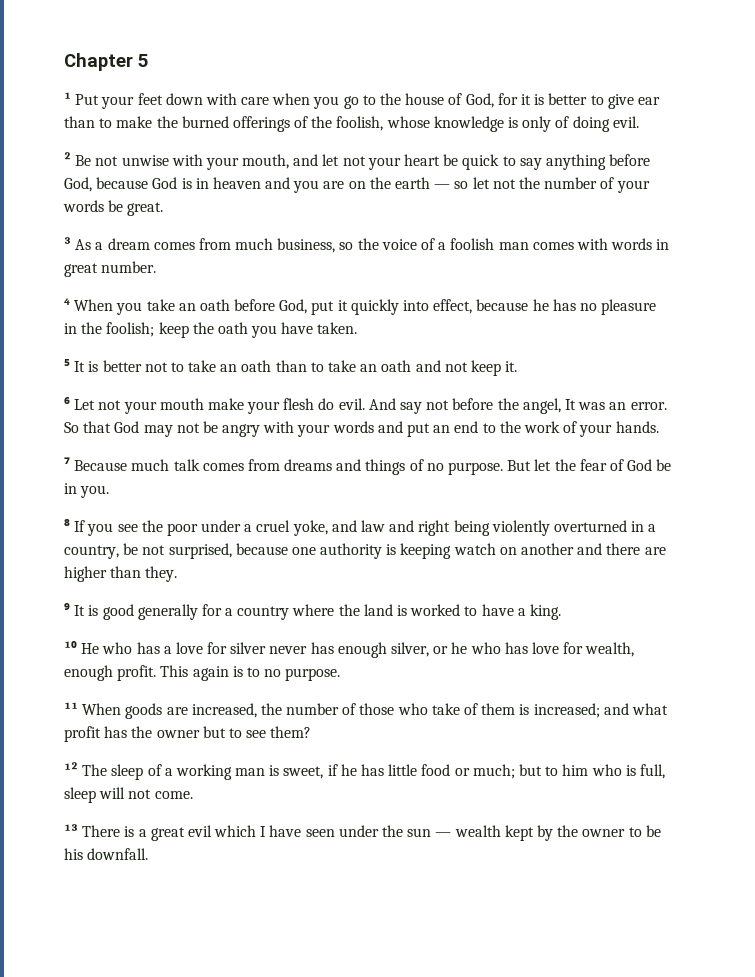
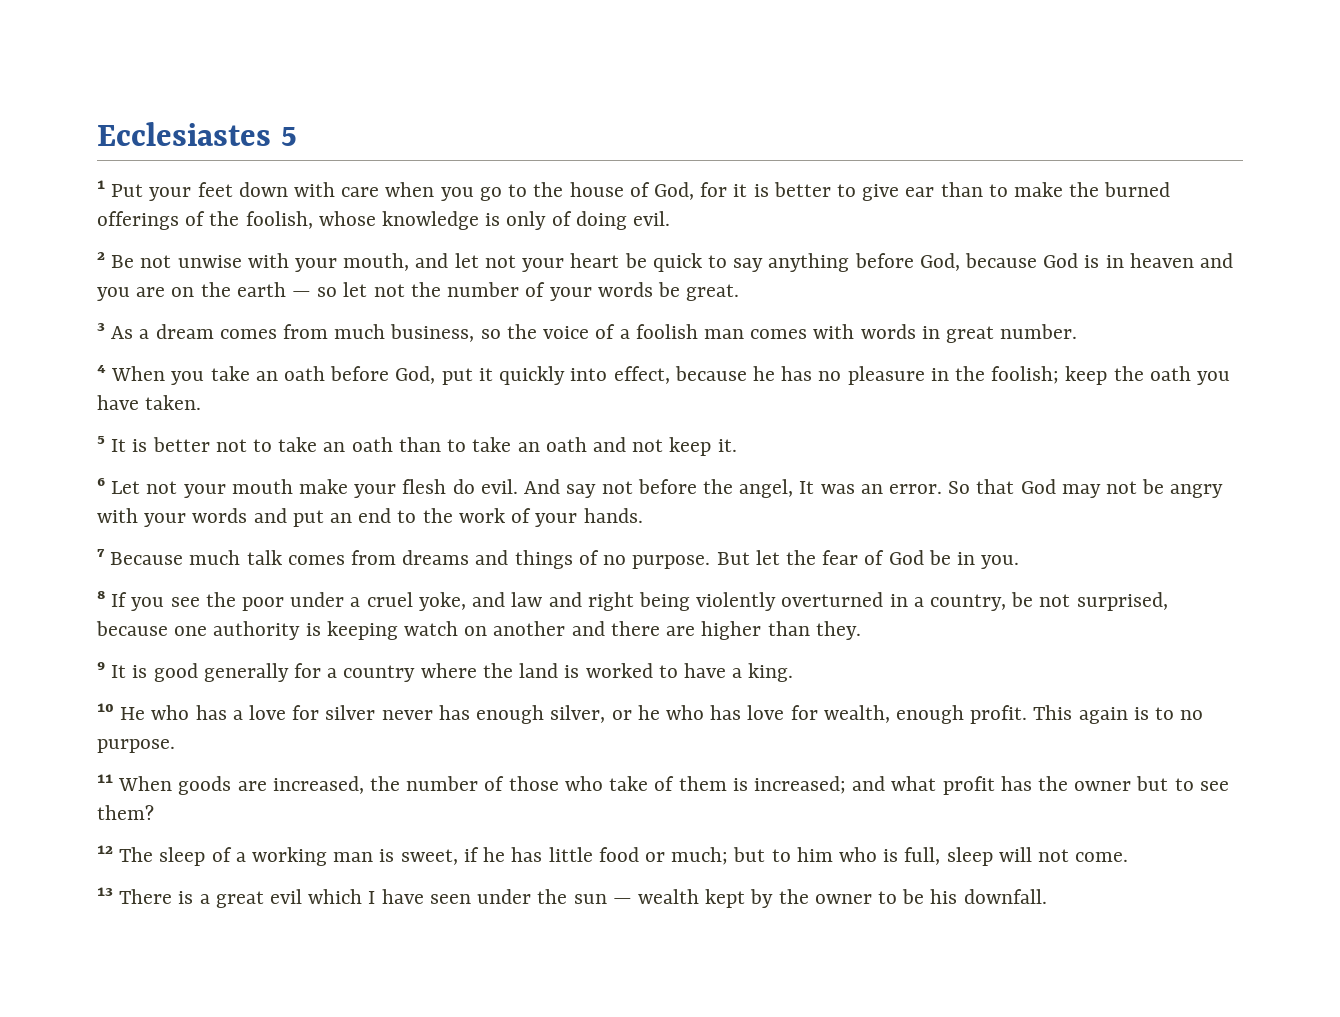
[64,53,133,71] Chapter -> [97,122,271,146] Ecclesiastes

